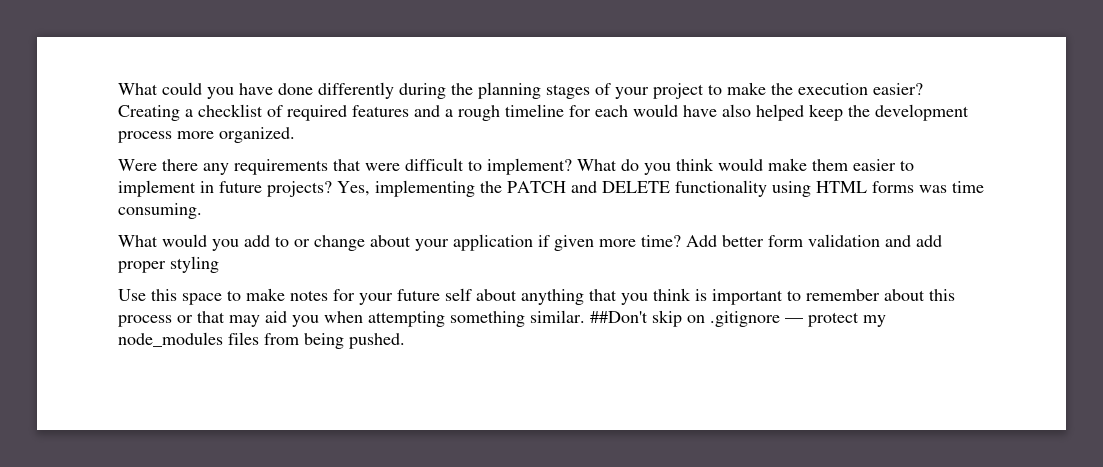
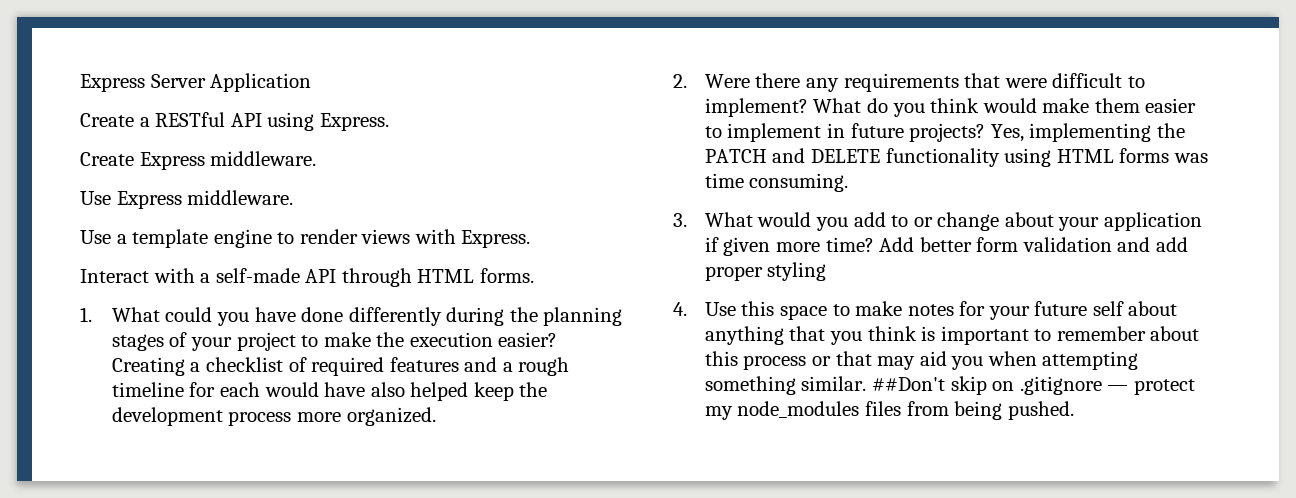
(118, 89) none -> [80,73,312,92] [80,112,389,131] [80,151,317,170] [80,190,294,209] [80,229,531,248] [80,268,534,287] [80,307,92,322] Express Server Application // Create a RESTful API using Express. // Create Express middleware. // Use Express middleware. // Use a template engine to render views with Express. // Interact with a self-made API through HTML forms. // 1.
(295, 135) none -> [673,74,687,88] 2.
(202, 211) none -> [673,213,687,227] 3.
(219, 264) none -> [673,302,687,316] 4.

